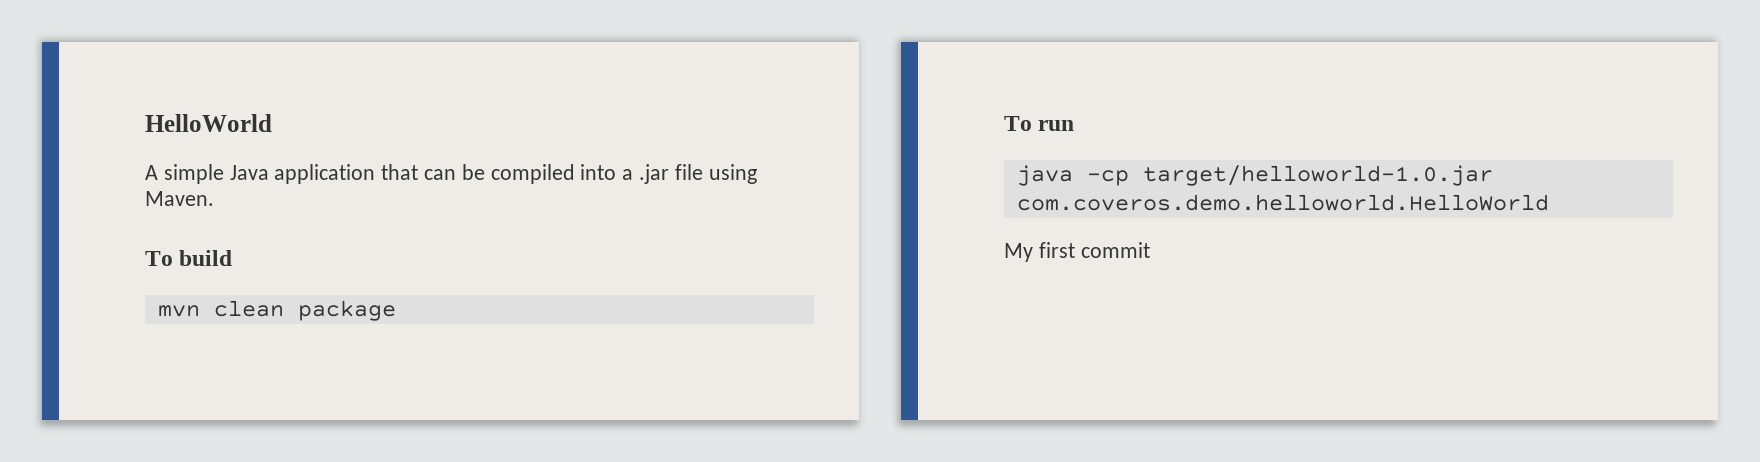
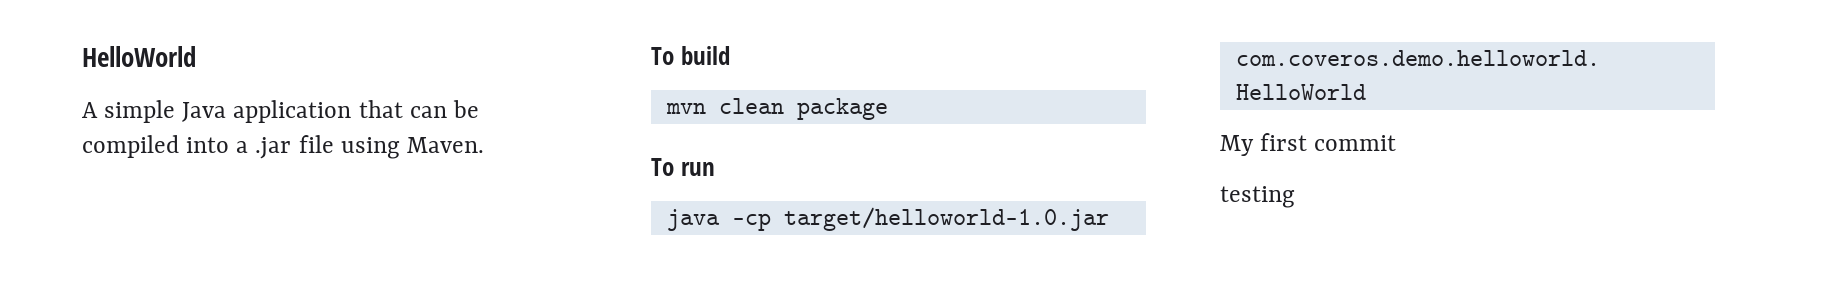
(1150, 250) none -> [1220,186,1295,208] // testing

